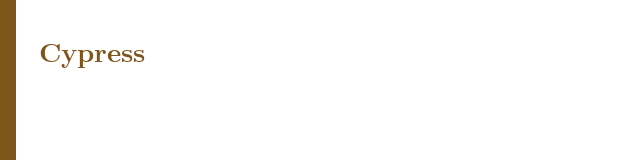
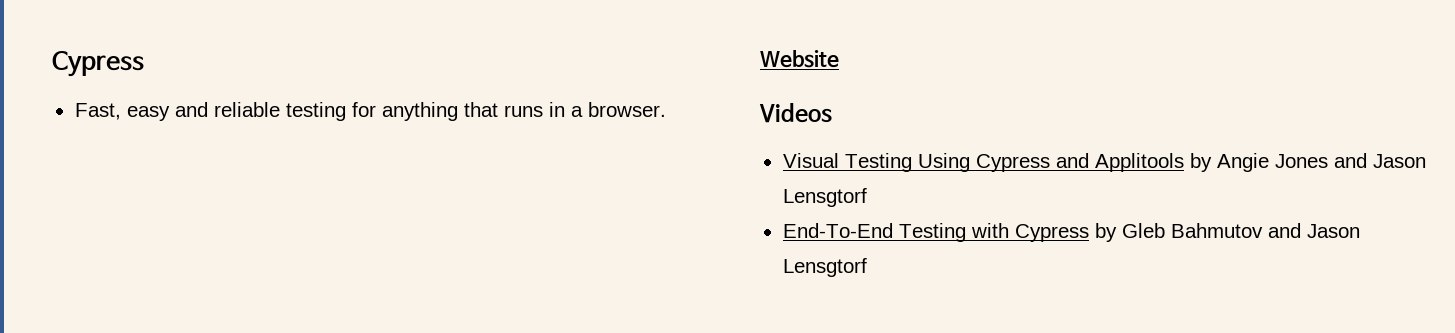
[39,44,145,68] Cypress -> [52,51,144,77] [74,102,666,121] [760,50,839,68] [759,103,832,123] [782,153,1426,172] [782,188,867,207] [782,223,1360,242] [782,258,867,277] Cypress // Fast, easy and reliable testing for anything that runs in a browser. // Website // Videos // Visual Testing Using Cypress and Applitools by Angie Jones and Jason Lensgtorf // End-To-End Testing with Cypress by Gleb Bahmutov and Jason Lensgtorf

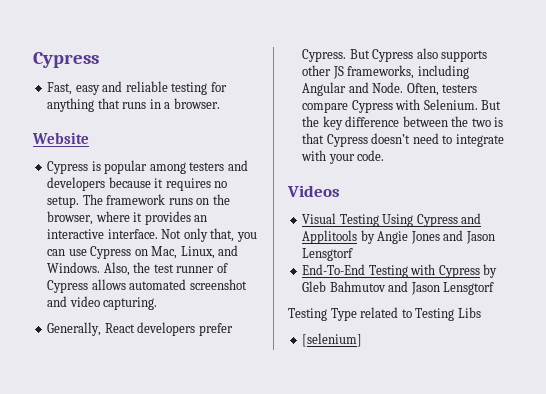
(839, 59) none -> [47,160,248,174] [47,177,228,191] [47,194,230,208] [47,211,208,225] [47,228,257,242] [47,245,239,259] [47,262,228,276] [47,279,247,293] [47,296,158,310] [47,322,233,336] [302,48,488,62] [302,65,469,79] [302,82,478,96] [302,99,502,113] [302,116,504,130] [302,133,504,147] [301,150,385,164] // Cypress is popular among testers and developers because it requires no setup. The framework runs on the browser, where it provides an interactive interface. Not only that, you can use Cypress on Mac, Linux, and Windows. Also, the test runner of Cypress allows automated screenshot and video capturing. // Generally, React developers prefer Cypress. But Cypress also supports other JS frameworks, including Angular and Node. Often, testers compare Cypress with Selenium. But the key difference between the two is that Cypress doesn’t need to integrate with your code.
(867, 267) none -> [288,307,481,321] [302,333,363,347] // Testing Type related to Testing Libs // [selenium]

